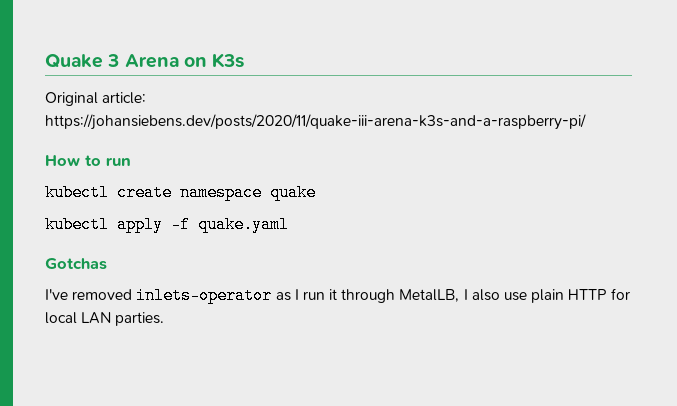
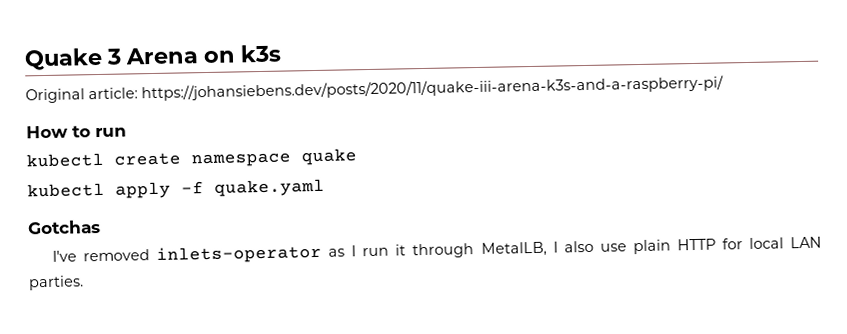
[212,53,245,68] K3s -> [240,44,283,63] k3s

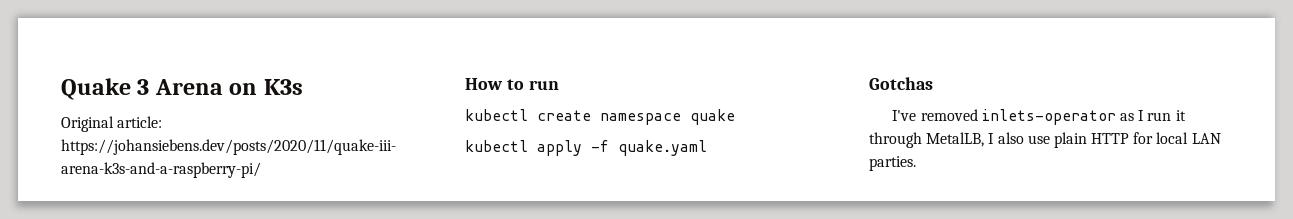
[240,44,283,63] k3s -> [263,79,303,95] K3s

